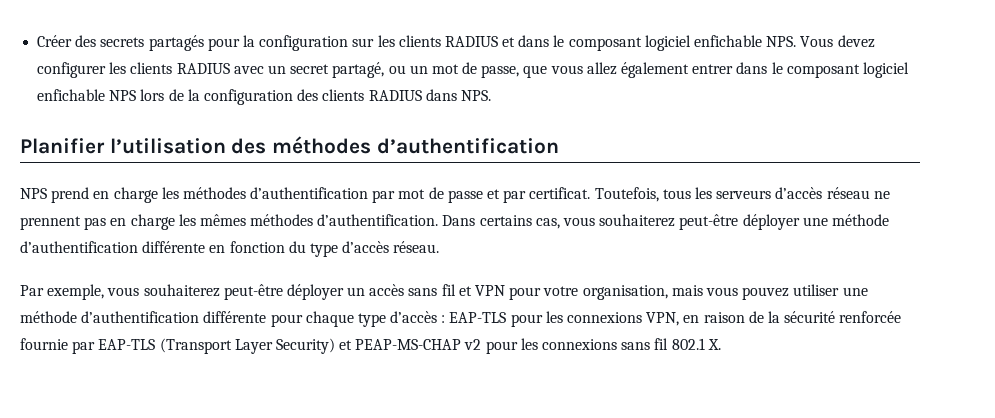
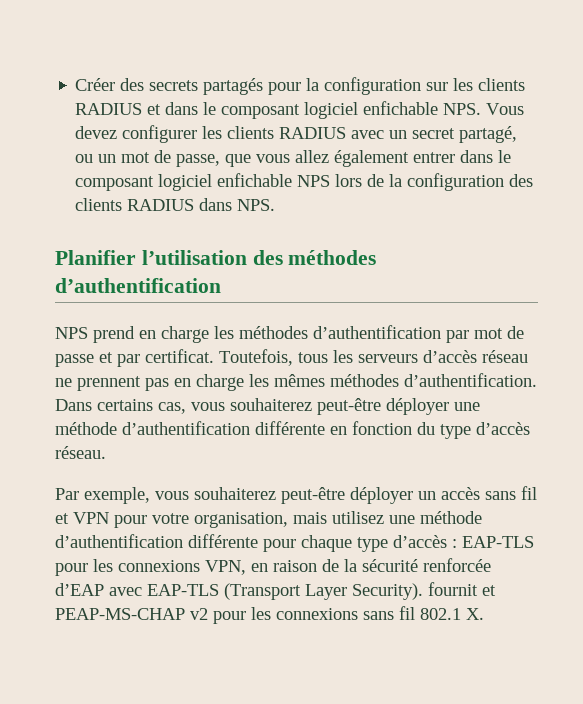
[705,284,840,300] vous pouvez utiliser -> [332,511,384,524] utilisez
[20,338,96,354] fournie par -> [55,583,142,596] d’EAP avec
[275,338,335,354] Security) -> [352,582,478,600] Security). fournit

